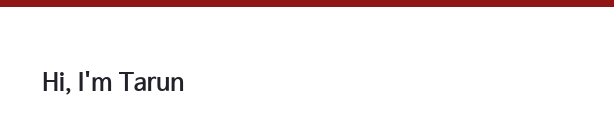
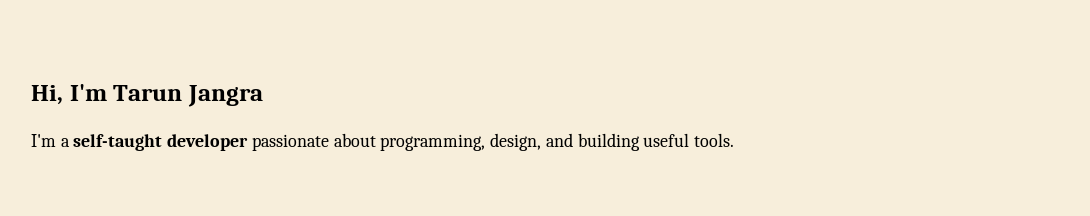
(184, 81) none -> [187,85,263,107] [31,133,734,151] Jangra // I'm a self-taught developer passionate about programming, design, and building useful tools.

